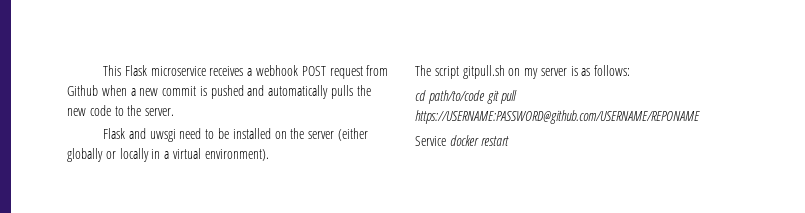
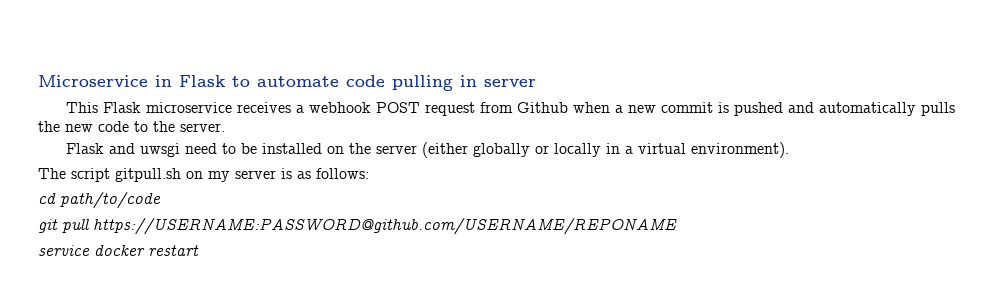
(103, 70) none -> [38,75,536,91] Microservice in Flask to automate code pulling in server //
(485, 97) none -> (161, 200) //
[415,136,446,146] Service -> [38,245,90,256] service

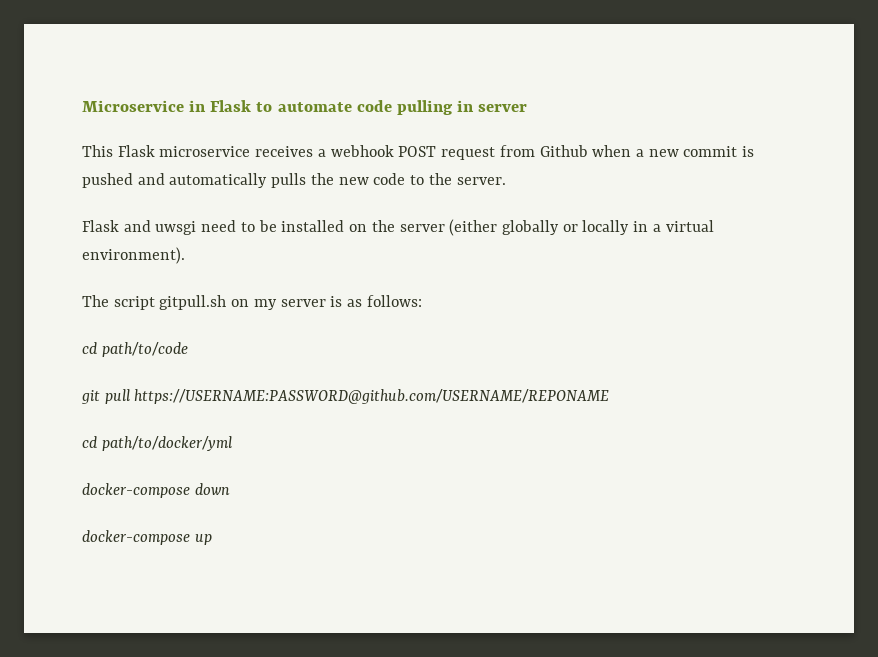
[38,245,199,256] service docker restart -> [82,436,232,451] [82,483,230,498] [82,530,212,545] cd path/to/docker/yml // docker-compose down // docker-compose up

